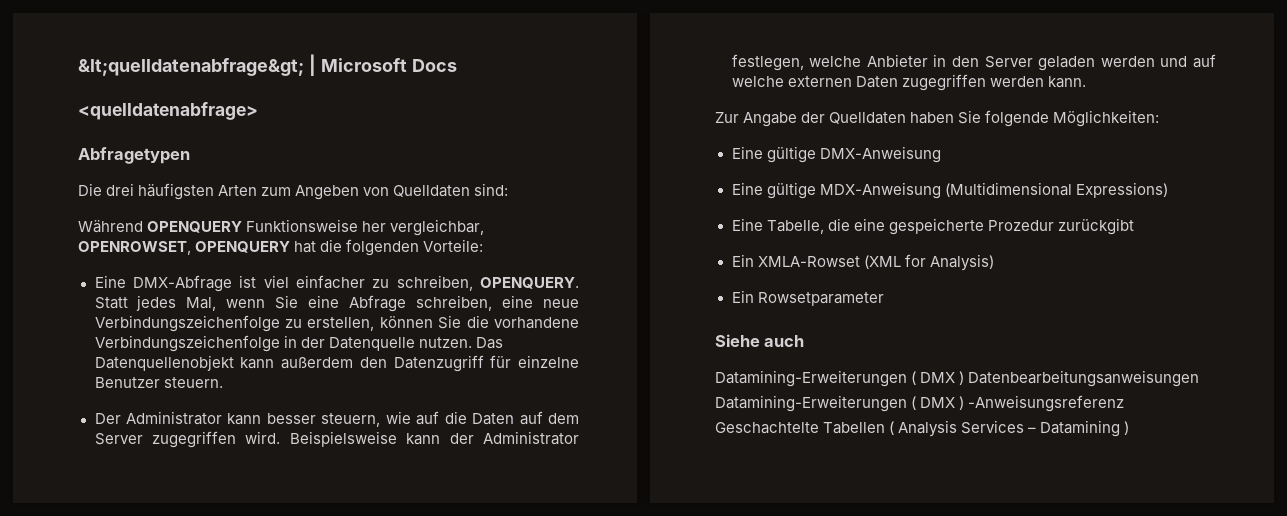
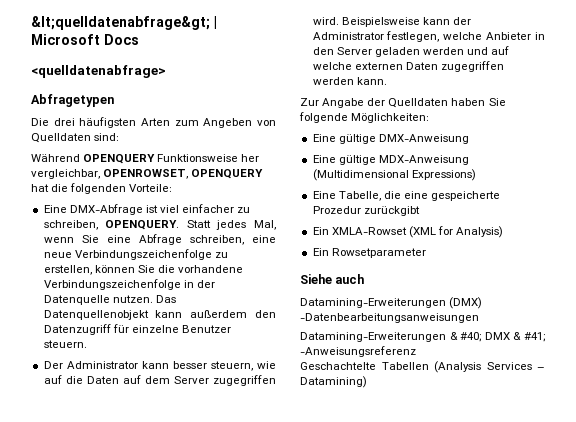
[911,370,1200,387] [715,395,1125,412] [715,420,1130,437] ( DMX ) Datenbearbeitungsanweisungen // Datamining-Erweiterungen ( DMX ) -Anweisungsreferenz // Geschachtelte Tabellen ( Analysis Services – Datamining ) -> [449,297,483,309] [300,313,479,323] [300,332,545,342] [300,346,416,357] [300,361,545,373] [300,376,367,388] (DMX) -Datenbearbeitungsanweisungen // Datamining-Erweiterungen & #40; DMX & #41; -Anweisungsreferenz // Geschachtelte Tabellen (Analysis Services – Datamining)

